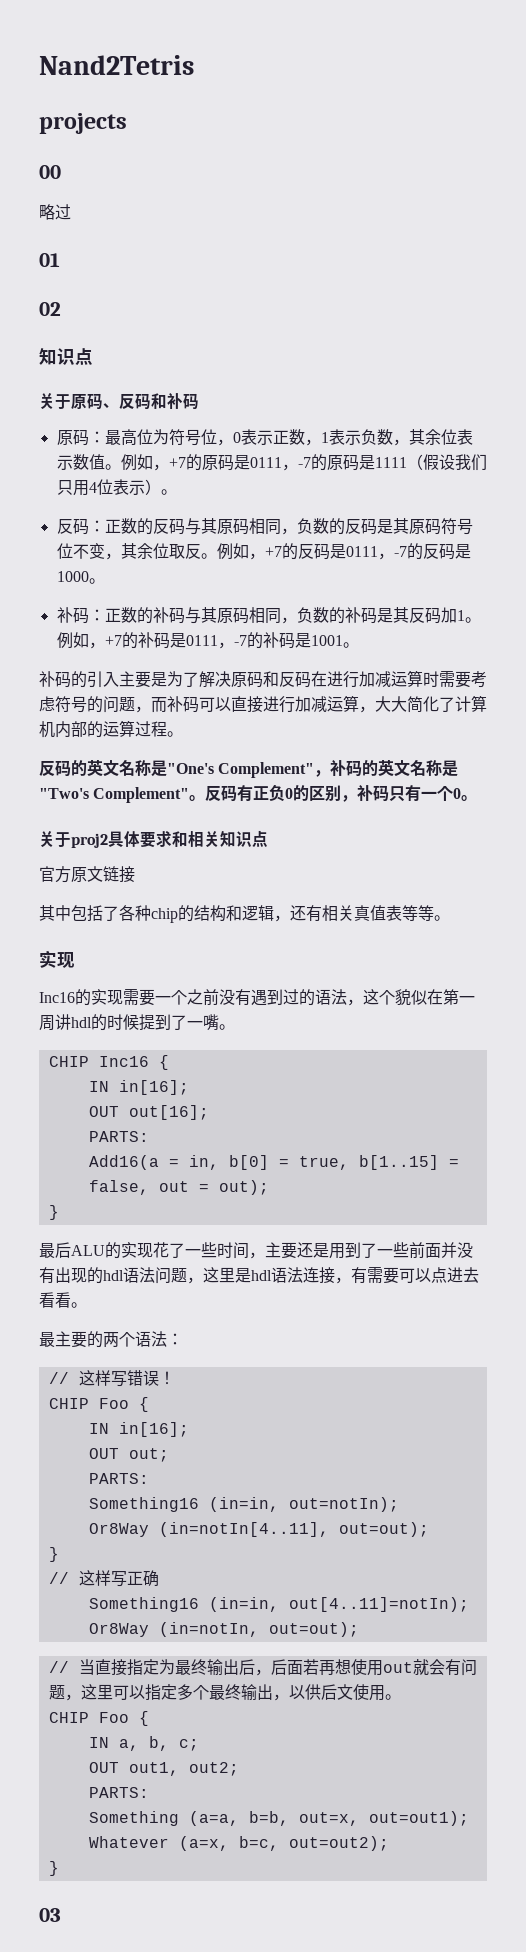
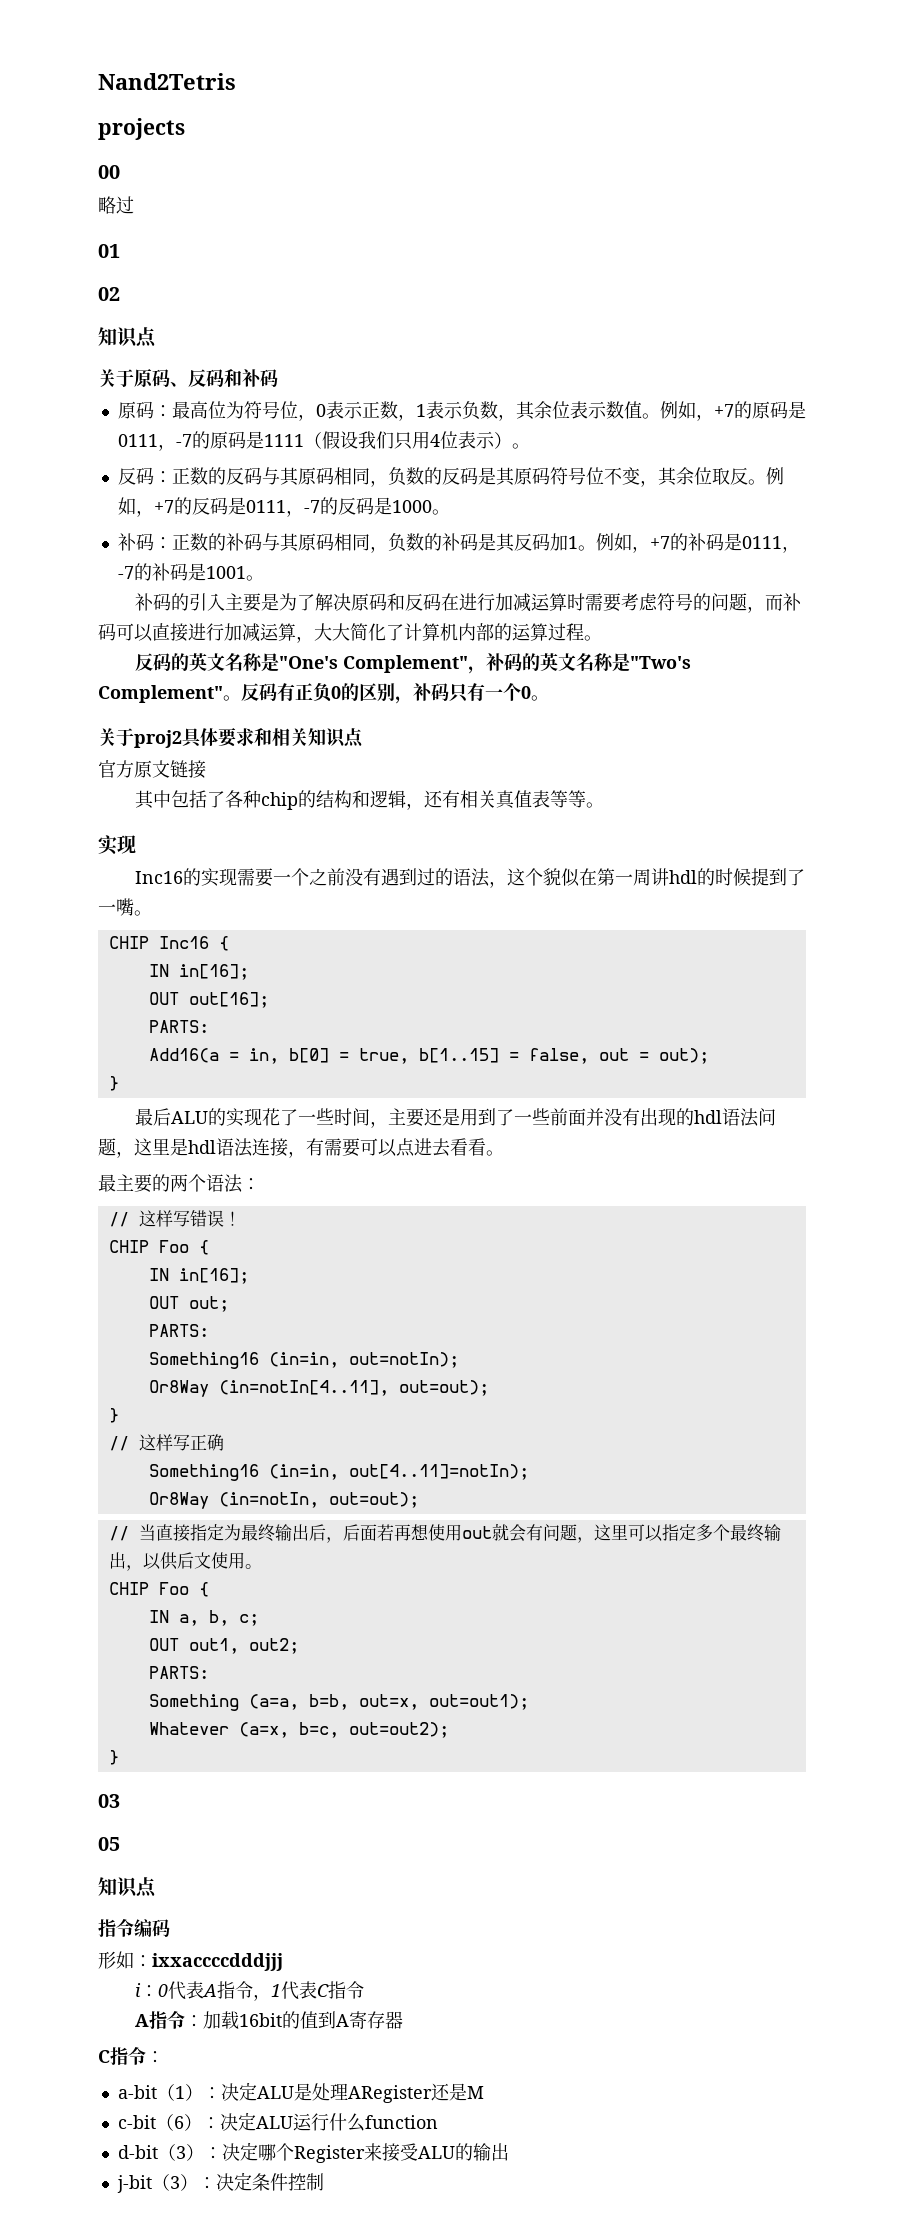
(61, 1915) none -> [98,1837,120,1851] [98,1877,157,1898] [98,1919,170,1937] [98,1951,283,1971] [134,1981,364,2001] [134,2011,403,2029] [98,2047,164,2065] [117,2082,484,2103] [117,2112,438,2132] [117,2142,509,2163] [116,2172,324,2193] // 05 // 知识点 // 指令编码 // 形如：ixxaccccdddjjj // i：0代表A指令，1代表C指令 // A指令：加载16bit的值到A寄存器 // C指令： // a-bit（1）：决定ALU是处理ARegister还是M // c-bit（6）：决定ALU运行什么function // d-bit（3）：决定哪个Register来接受ALU的输出 // j-bit（3）：决定条件控制

